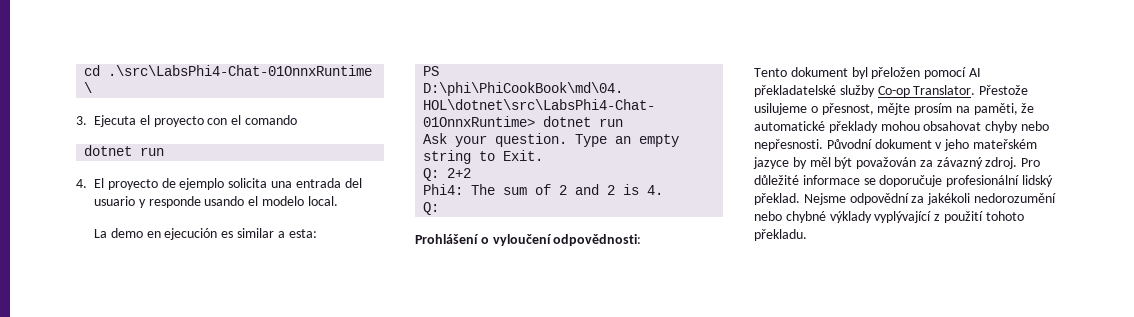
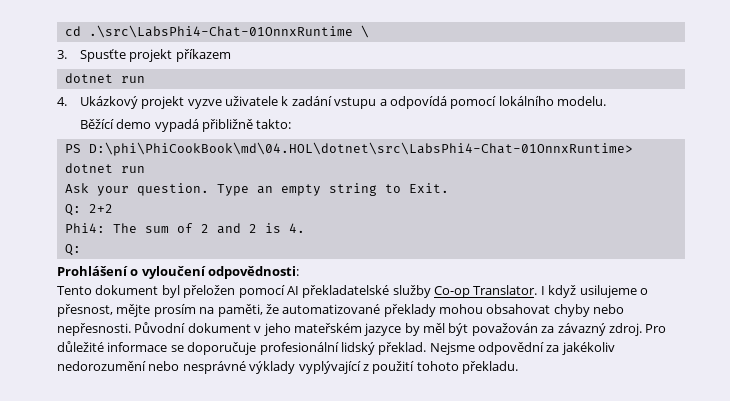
[94,115,298,127] [84,145,165,156] [76,178,362,190] [94,196,338,208] [94,228,317,240] Ejecuta el proyecto con el comando // dotnet run // 4. El proyecto de ejemplo solicita una entrada del usuario y responde usando el modelo local. // La demo en ejecución es similar a esta: -> [79,49,231,62] [64,73,145,83] [57,96,606,109] [79,119,292,132] Spusťte projekt příkazem // dotnet run // 4. Ukázkový projekt vyzve uživatele k zadání vstupu a odpovídá pomocí lokálního modelu. // Běžící demo vypadá přibližně takto:
[979,85,1029,95] Přestože -> [540,285,577,298] I když
[754,121,825,131] automatické -> [282,304,381,314] automatizované
[927,193,971,205] jakékoli -> [561,342,615,355] jakékoliv
[785,211,826,223] chybné -> [182,361,246,374] nesprávné

